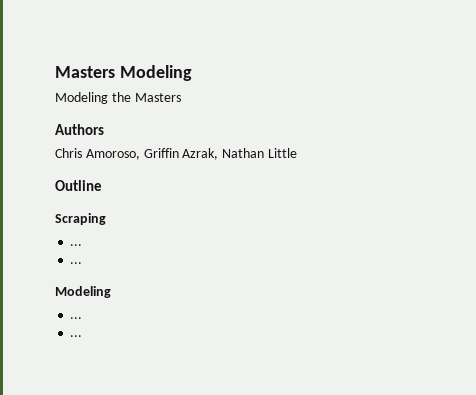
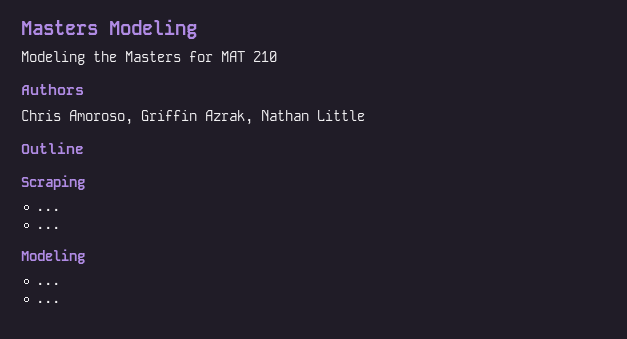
(181, 97) none -> [189,51,277,62] for MAT 210

